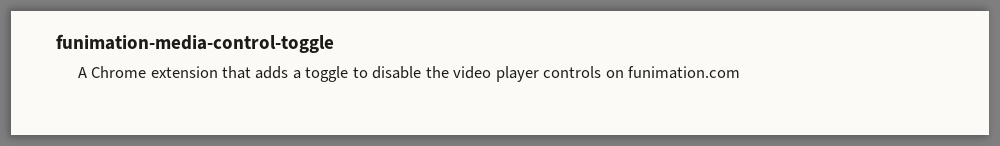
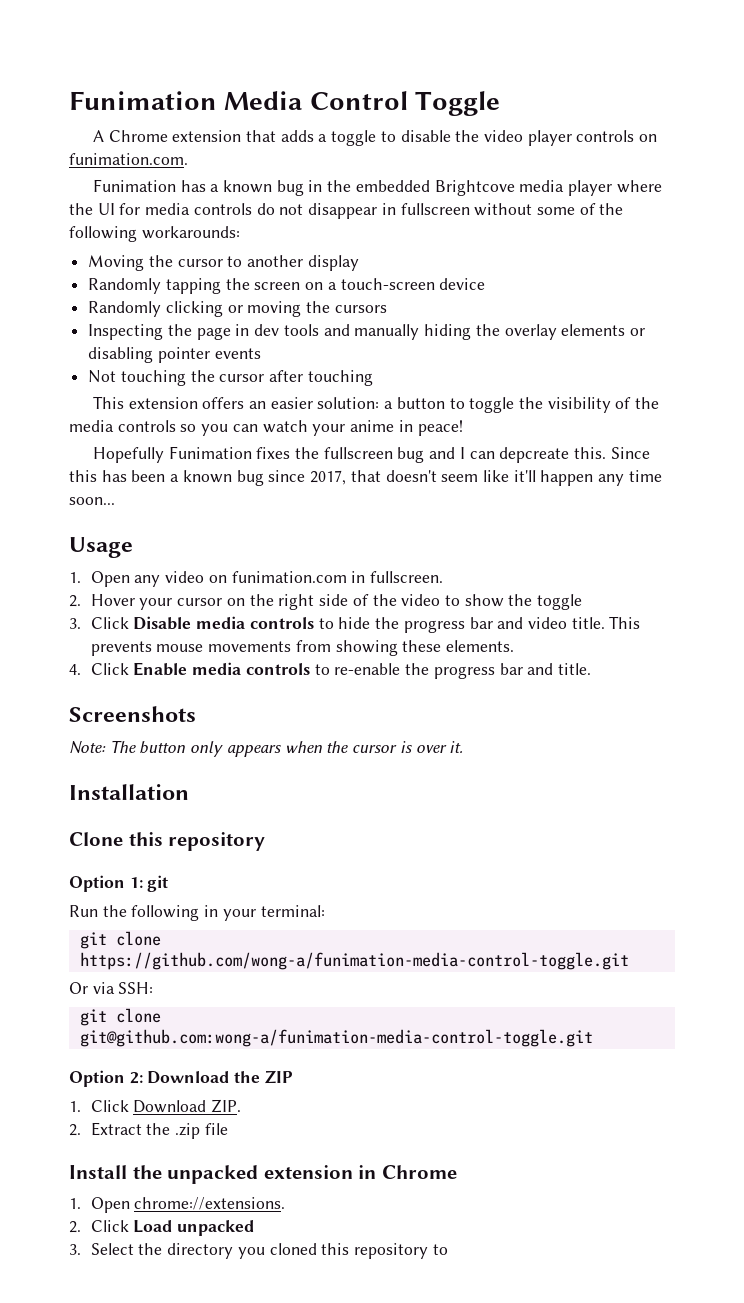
[56,34,334,53] funimation-media-control-toggle -> [69,91,501,116] Funimation Media Control Toggle
[628,66,741,79] funimation.com -> [69,153,188,165] [92,179,662,196] [69,203,624,219] [69,226,240,242] [88,255,359,271] [88,278,486,294] [88,301,387,317] [88,324,645,340] [88,347,261,363] [88,370,373,386] [92,396,660,413] [69,420,463,436] [92,446,650,463] [69,470,662,486] [69,497,115,505] [69,537,133,558] [69,571,444,587] [69,594,583,610] [69,616,641,633] [90,640,515,656] [69,662,592,679] [69,706,196,722] [69,740,464,757] [69,784,189,800] [69,832,266,851] [69,875,169,892] [69,905,325,921] [79,931,161,949] [79,952,629,970] [69,982,154,994] [79,1008,161,1026] [79,1029,593,1047] [69,1070,293,1087] [69,1099,242,1113] [69,1122,228,1139] [69,1165,457,1184] [69,1197,286,1213] [69,1220,255,1236] [69,1243,448,1259] funimation.com. // Funimation has a known bug in the embedded Brightcove media player where the UI for media controls do not disappear in fullscreen without some of the following workarounds: // Moving the cursor to another display // Randomly tapping the screen on a touch-screen device // Randomly clicking or moving the cursors // Inspecting the page in dev tools and manually hiding the overlay elements or disabling pointer events // Not touching the cursor after touching // This extension offers an easier solution: a button to toggle the visibility of the media controls so you can watch your anime in peace! // Hopefully Funimation fixes the fullscreen bug and I can depcreate this. Since this has been a known bug since 2017, that doesn't seem like it'll happen any time soon... // Usage // 1. Open any video on funimation.com in fullscreen. // 2. Hover your cursor on the right side of the video to show the toggle // 3. Click Disable media controls to hide the progress bar and video title. This prevents mouse movements from showing these elements. // 4. Click Enable media controls to re-enable the progress bar and title. // Screenshots // Note: The button only appears when the cursor is over it. // Installation // Clone this repository // Option 1: git // Run the following in your terminal: // git clone https://github.com/wong-a/funimation-media-control-toggle.git // Or via SSH: // git clone git@github.com:wong-a/funimation-media-control-toggle.git // Option 2: Download the ZIP // 1. Click Download ZIP. // 2. Extract the .zip file // Install the unpacked extension in Chrome // 1. Open chrome://extensions. // 2. Click Load unpacked // 3. Select the directory you cloned this repository to

